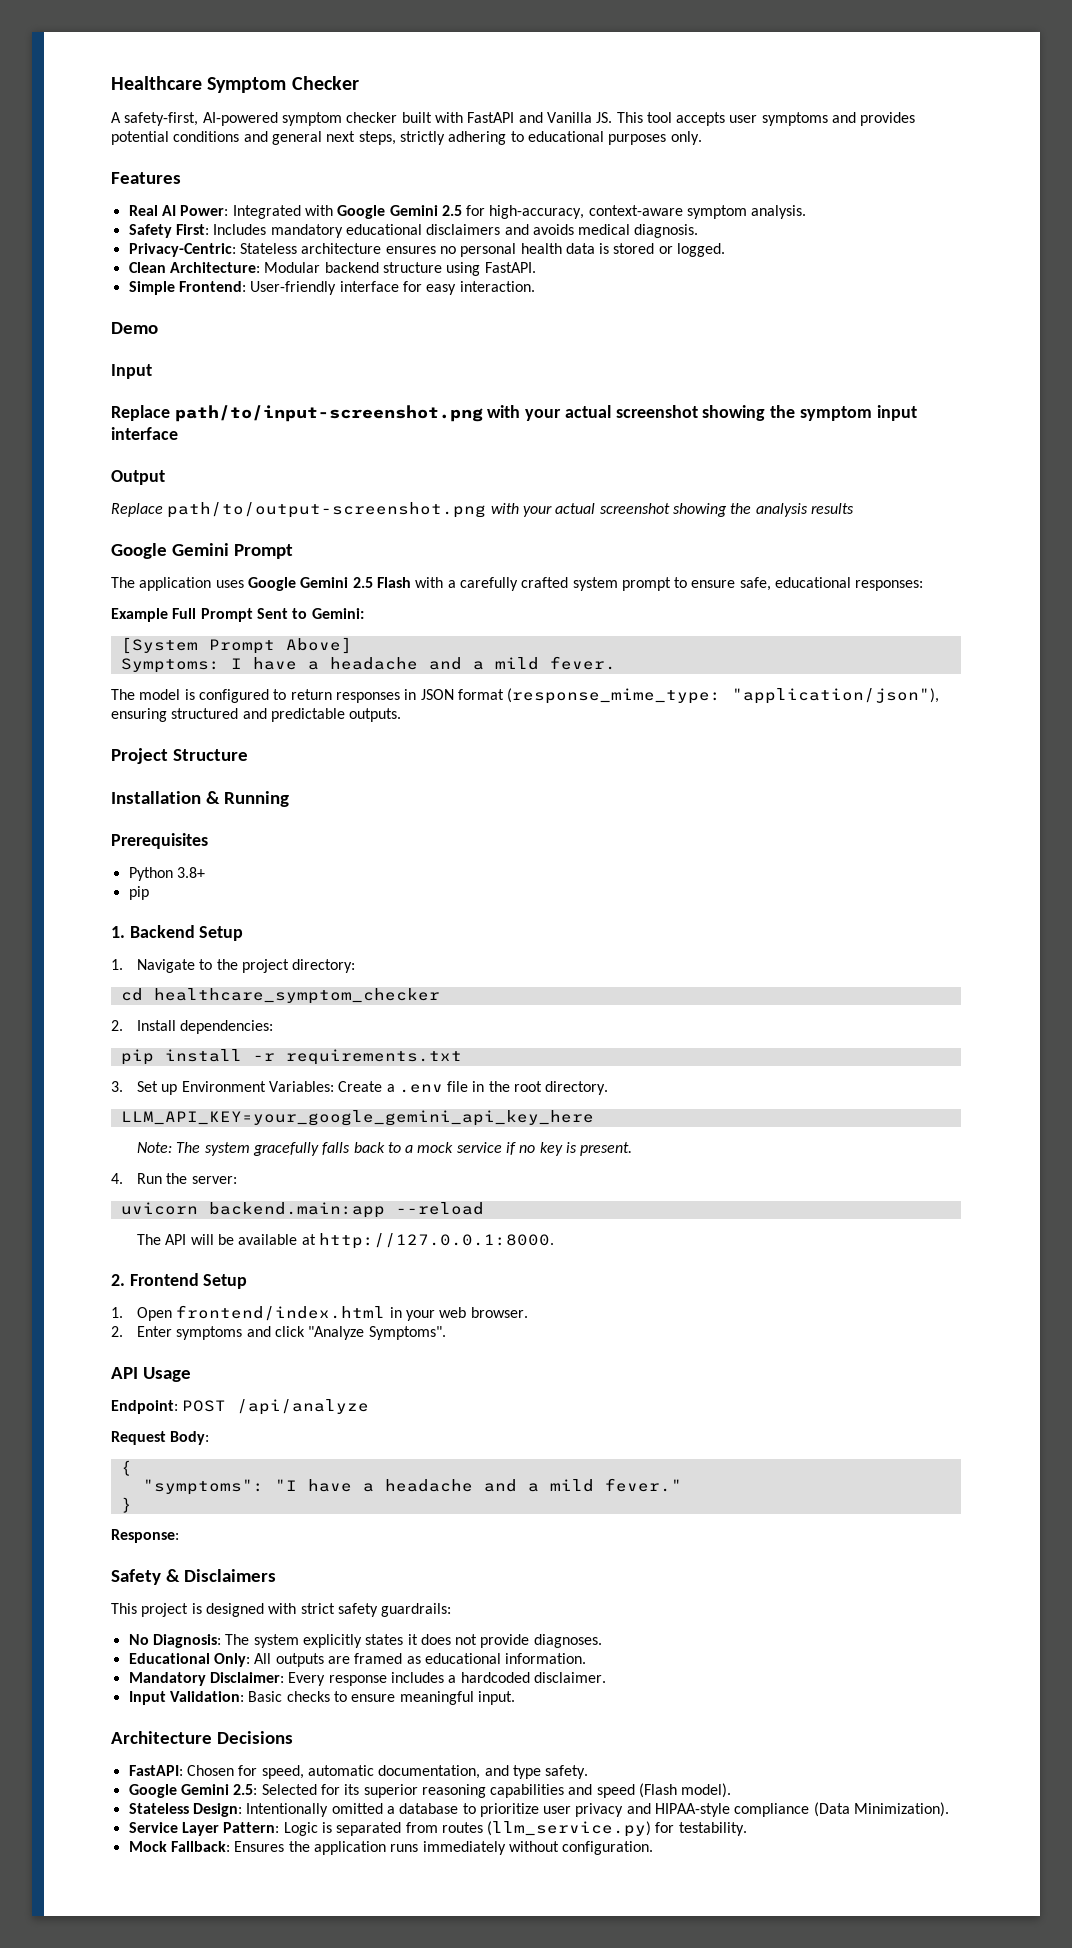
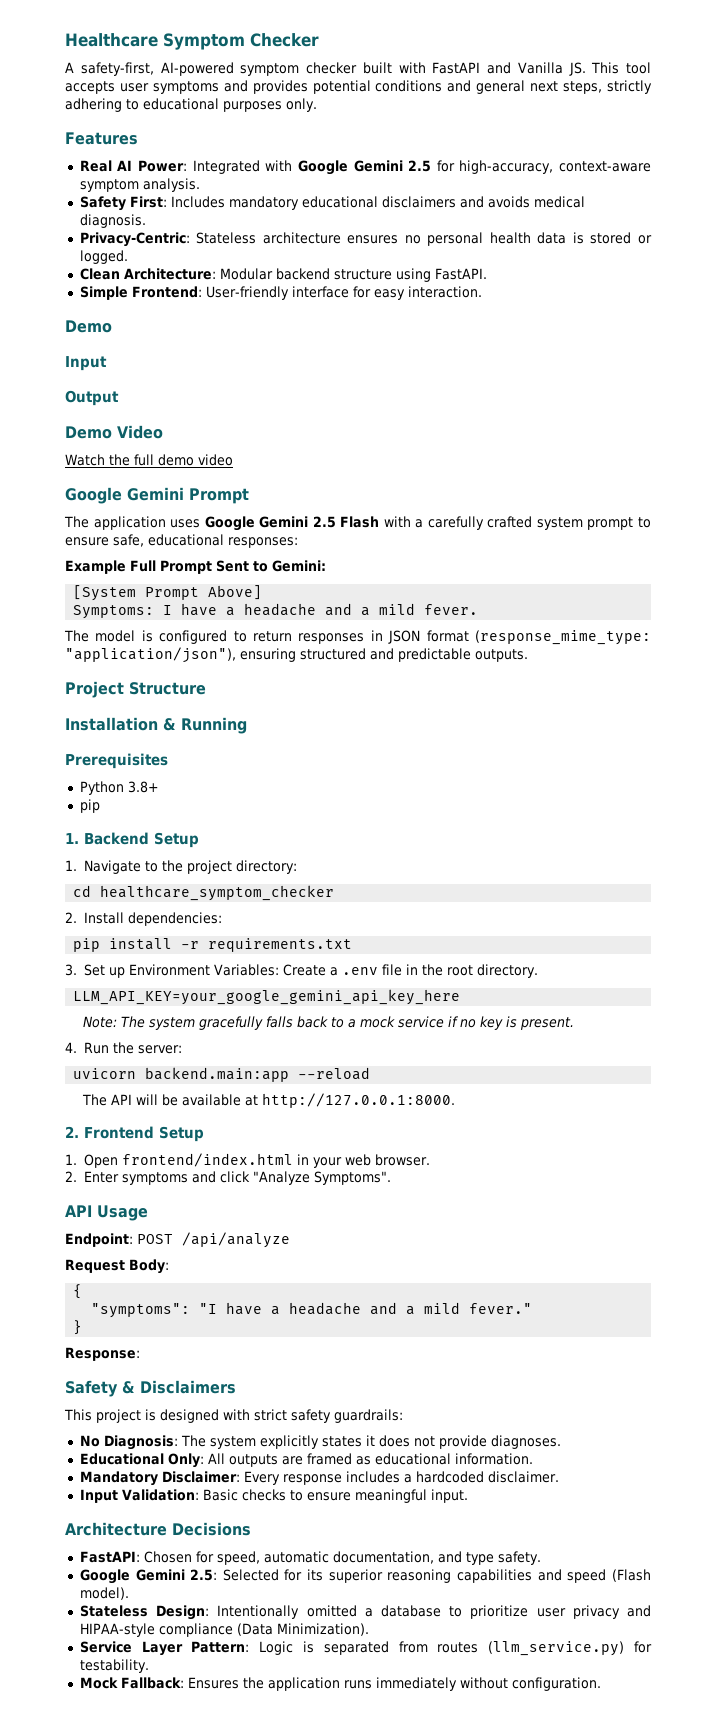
[111,405,917,422] [111,427,178,440] [111,470,165,485] [111,502,854,518] Replace path/to/input-screenshot.png with your actual screenshot showing the symptom input interface // Output // Replace path/to/output-screenshot.png with your actual screenshot showing the analysis results -> [65,390,119,406] [65,425,163,439] [65,454,233,466] Output // Demo Video // Watch the full demo video

